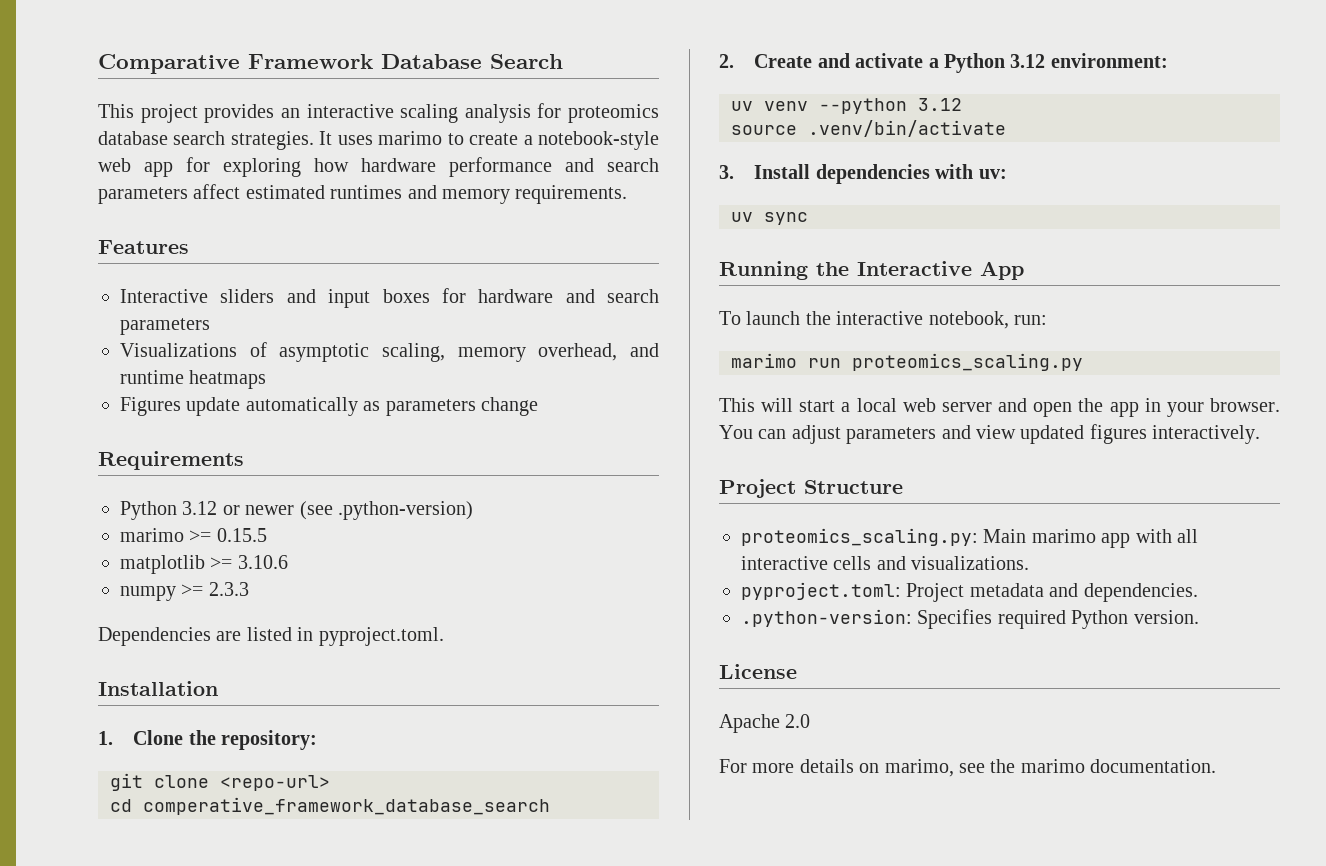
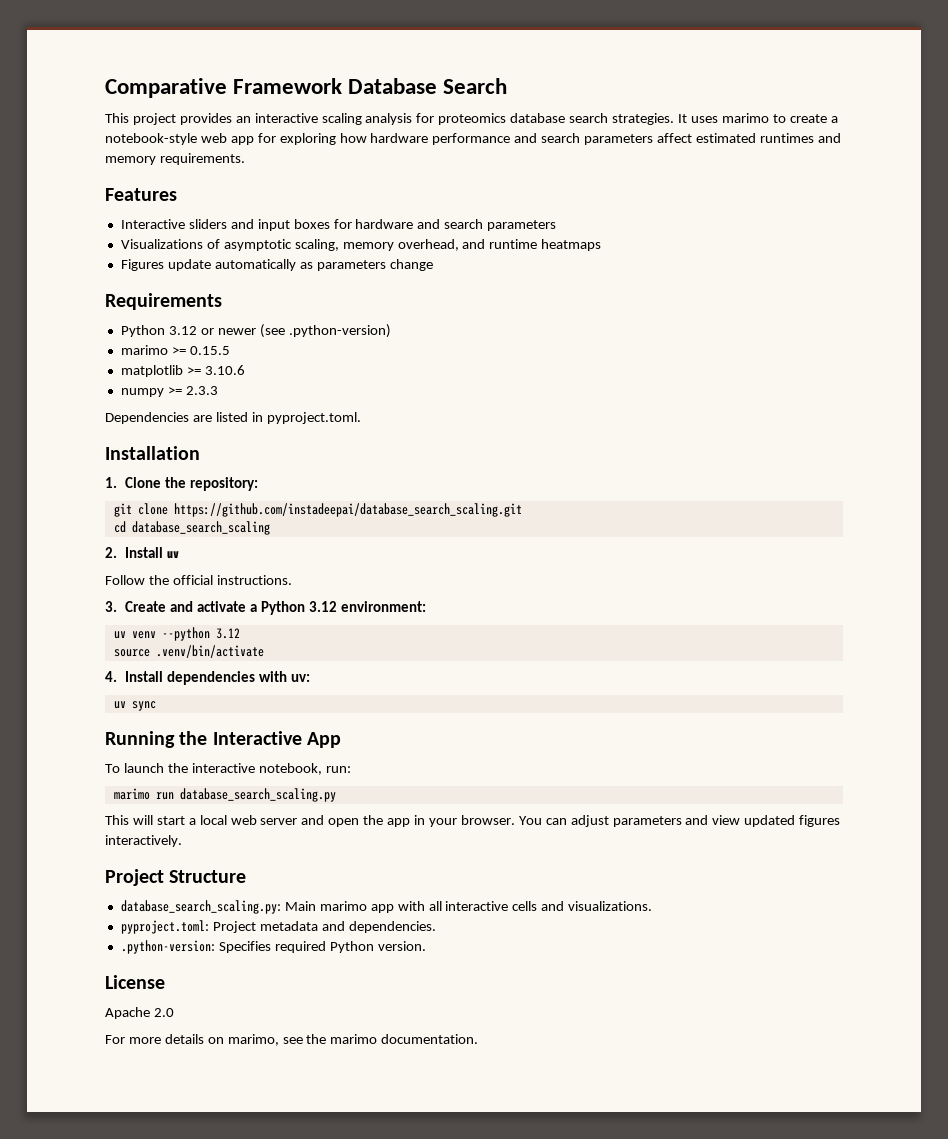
[220,775,330,791] <repo-url> -> [173,503,522,517] https://github.com/instadeepai/database_search_scaling.git
[143,797,550,815] [719,54,734,68] comperative_framework_database_search // 2. -> [131,521,270,535] [105,547,179,559] [105,575,292,585] [105,601,117,612] database_search_scaling // 2. Install uv // Follow the official instructions. // 3.
[719,165,734,179] 3. -> [105,671,117,682] 4.
[852,353,1083,371] proteomics_scaling.py -> [179,788,336,802] database_search_scaling.py
[741,528,978,546] proteomics_scaling.py: -> [120,900,281,914] database_search_scaling.py:

